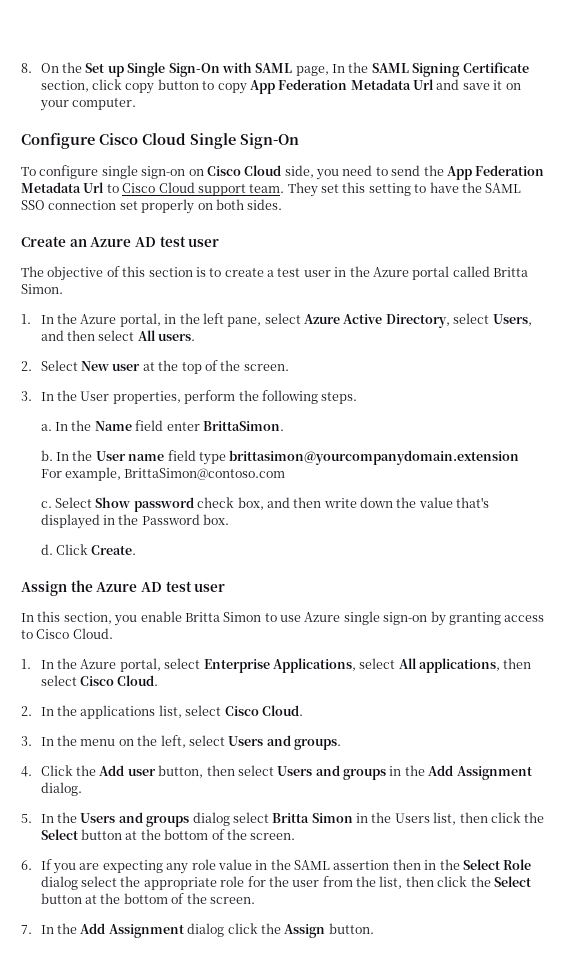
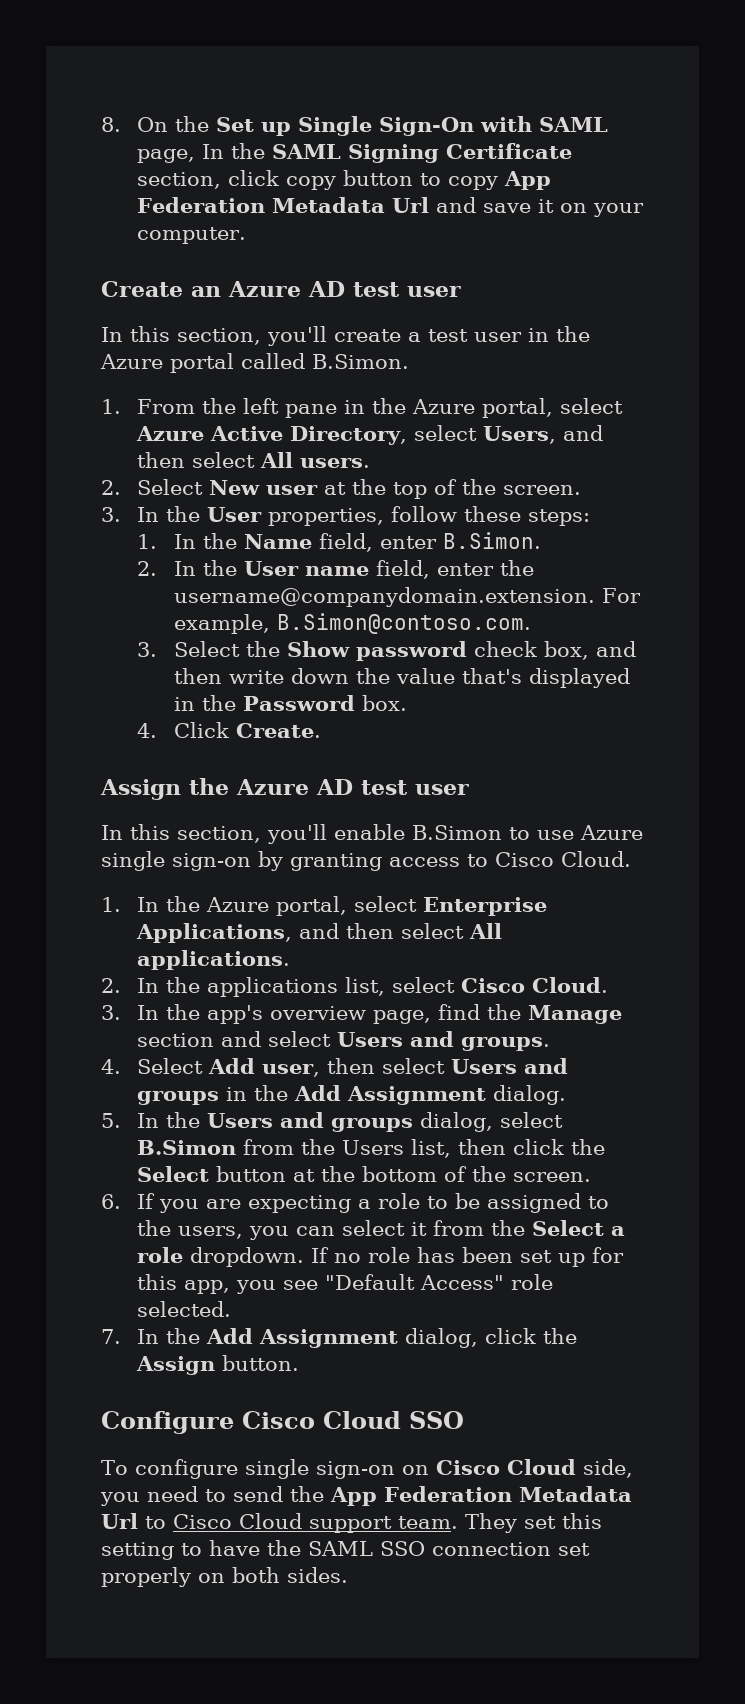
(137, 104) none -> [101,281,461,297] [101,326,590,346] [100,353,409,373] [101,398,624,418] [136,425,604,445] [137,452,371,468] [101,479,582,499] [101,506,591,526] [137,532,541,552] [137,560,534,579] [173,587,641,607] [173,613,531,634] [137,641,636,661] [173,668,630,688] [173,695,407,711] [137,722,321,738] [100,778,469,800] [101,824,643,844] [101,851,631,871] [101,896,548,916] [136,923,503,943] [137,950,291,970] [101,977,609,997] [101,1004,623,1024] [137,1031,551,1051] [101,1058,569,1077] [137,1085,567,1105] [101,1112,564,1132] [137,1139,606,1158] [137,1166,592,1182] [101,1193,610,1213] [137,1220,626,1240] [137,1247,625,1267] [137,1274,554,1294] [137,1301,232,1317] [101,1328,578,1348] [136,1355,300,1375] // Create an Azure AD test user // In this section, you'll create a test user in the Azure portal called B.Simon. // 1. From the left pane in the Azure portal, select Azure Active Directory, select Users, and then select All users. // 2. Select New user at the top of the screen. // 3. In the User properties, follow these steps: // 1. In the Name field, enter B.Simon. // 2. In the User name field, enter the username@companydomain.extension. For example, B.Simon@contoso.com. // 3. Select the Show password check box, and then write down the value that's displayed in the Password box. // 4. Click Create. // Assign the Azure AD test user // In this section, you'll enable B.Simon to use Azure single sign-on by granting access to Cisco Cloud. // 1. In the Azure portal, select Enterprise Applications, and then select All applications. // 2. In the applications list, select Cisco Cloud. // 3. In the app's overview page, find the Manage section and select Users and groups. // 4. Select Add user, then select Users and groups in the Add Assignment dialog. // 5. In the Users and groups dialog, select B.Simon from the Users list, then click the Select button at the bottom of the screen. // 6. If you are expecting a role to be assigned to the users, you can select it from the Select a role dropdown. If no role has been set up for this app, you see "Default Access" role selected. // 7. In the Add Assignment dialog, click the Assign button.
[190,133,299,149] Single Sign-On -> [409,1411,464,1429] SSO
[21,236,220,247] [21,266,528,281] [21,284,63,294] [21,313,532,328] [40,330,196,341] [21,360,289,374] [21,390,358,404] [40,420,284,431] [40,450,520,465] [40,467,286,481] [40,497,490,512] [40,514,230,529] [40,544,137,555] [21,580,226,596] [21,611,545,626] [21,628,113,639] [21,658,532,673] [40,675,159,686] [21,705,303,719] [21,735,342,750] [21,765,532,780] [40,782,82,796] [21,812,545,827] [40,829,296,840] [21,859,532,874] [40,876,531,890] [40,893,255,904] [21,923,374,938] // Create an Azure AD test user // The objective of this section is to create a test user in the Azure portal called Britta Simon. // 1. In the Azure portal, in the left pane, select Azure Active Directory, select Users, and then select All users. // 2. Select New user at the top of the screen. // 3. In the User properties, perform the following steps. // a. In the Name field enter BrittaSimon. // b. In the User name field type brittasimon@yourcompanydomain.extension // For example, BrittaSimon@contoso.com // c. Select Show password check box, and then write down the value that's displayed in the Password box. // d. Click Create. // Assign the Azure AD test user // In this section, you enable Britta Simon to use Azure single sign-on by granting access to Cisco Cloud. // 1. In the Azure portal, select Enterprise Applications, select All applications, then select Cisco Cloud. // 2. In the applications list, select Cisco Cloud. // 3. In the menu on the left, select Users and groups. // 4. Click the Add user button, then select Users and groups in the Add Assignment dialog. // 5. In the Users and groups dialog select Britta Simon in the Users list, then click the Select button at the bottom of the screen. // 6. If you are expecting any role value in the SAML assertion then in the Select Role dialog select the appropriate role for the user from the list, then click the Select button at the bottom of the screen. // 7. In the Add Assignment dialog click the Assign button. -> (348, 1575) none

